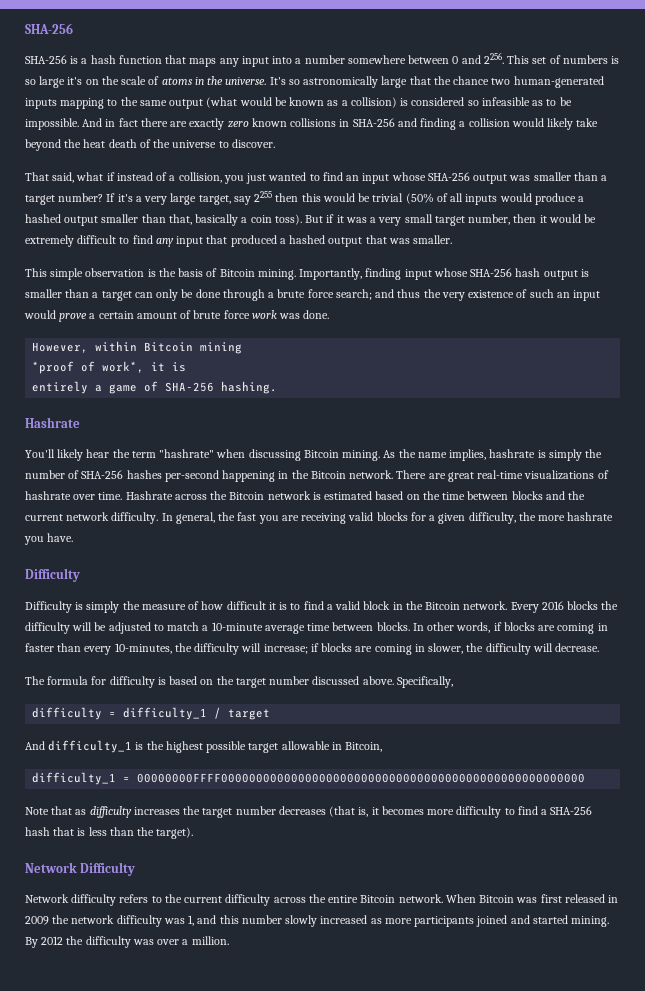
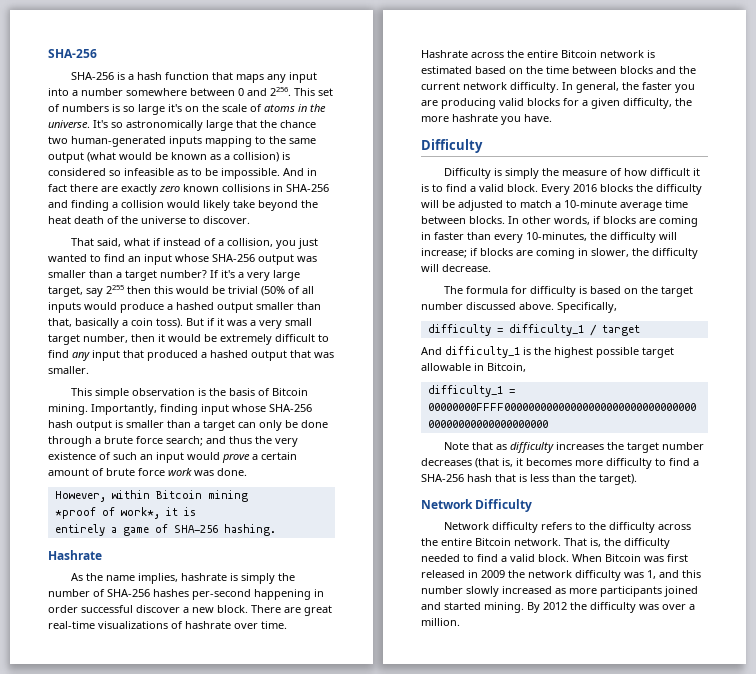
[25,449,381,461] You'll likely hear the term "hashrate" when discussing Bitcoin mining. -> (102, 555) none
[291,470,394,479] the Bitcoin network. -> [48,605,248,613] order successful discover a new block.
(228, 495) none -> [527,50,558,58] entire
[237,512,257,521] fast -> [642,82,672,90] faster
[301,513,347,524] receiving -> [441,98,496,109] producing
[363,601,508,610] block in the Bitcoin network. -> [507,184,538,192] block.
[184,896,223,903] current -> (606, 526) none
(443, 898) none -> [564,538,670,549] [421,554,569,562] That is, the difficulty needed to find a valid block.

